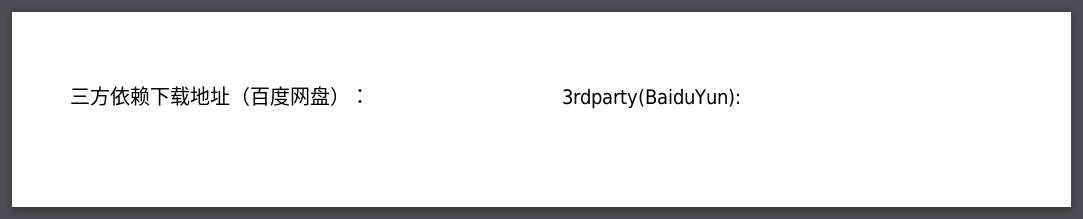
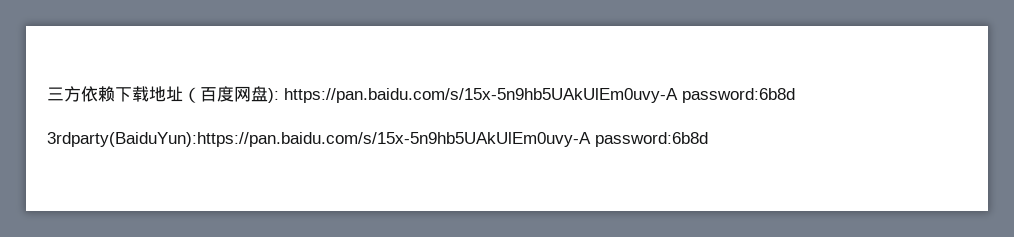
[330,86,741,109] ）：3rdparty(BaiduYun): -> [268,88,795,103] [47,132,708,147] ): https://pan.baidu.com/s/15x-5n9hb5UAkUlEm0uvy-A password:6b8d // 3rdparty(BaiduYun):https://pan.baidu.com/s/15x-5n9hb5UAkUlEm0uvy-A password:6b8d

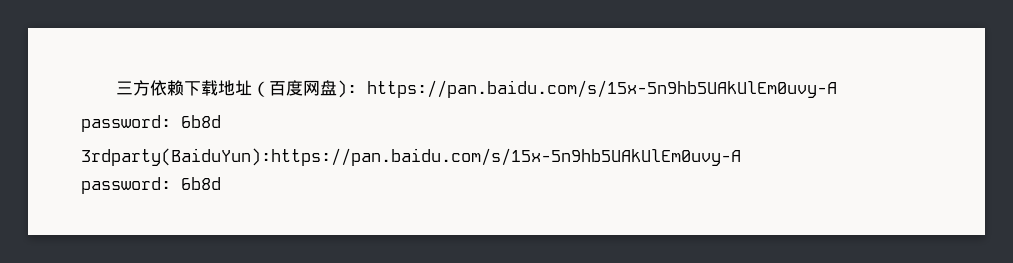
[682,88,795,103] password:6b8d -> [81,115,221,132] // password: 6b8d
[595,132,708,147] password:6b8d -> [81,177,221,194] // password: 6b8d

